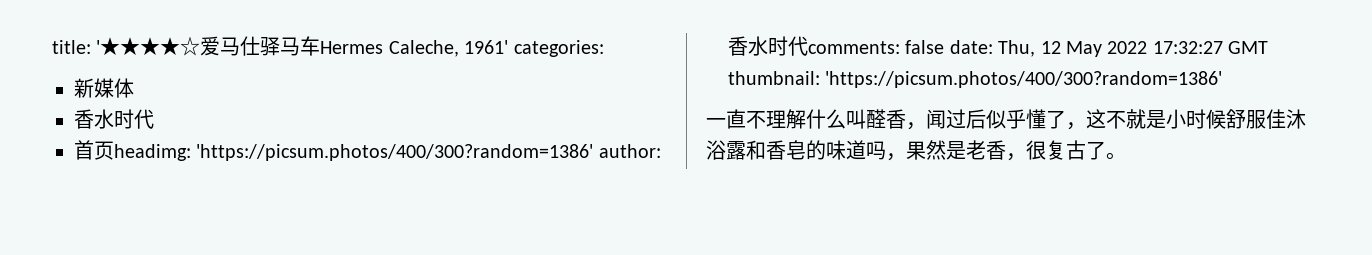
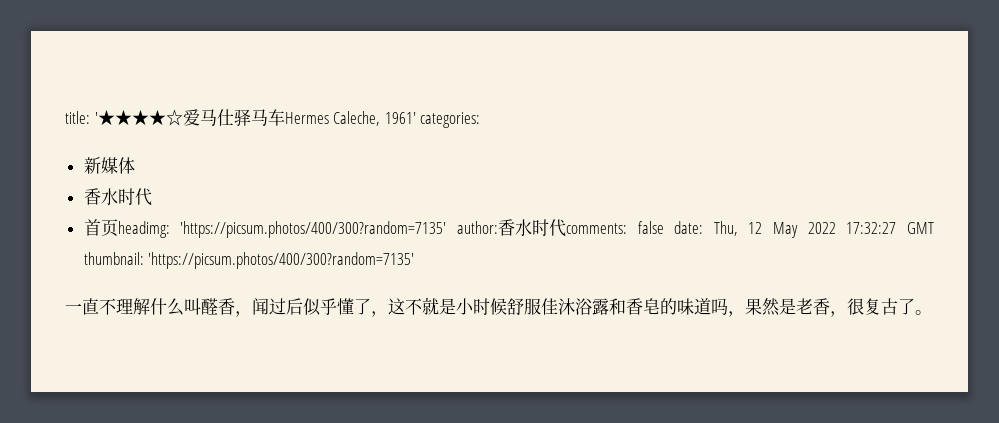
[196,144,594,161] 'https://picsum.photos/400/300?random=1386' -> [180,221,447,238] 'https://picsum.photos/400/300?random=7135'
[825,71,1223,88] 'https://picsum.photos/400/300?random=1386' -> [148,252,415,269] 'https://picsum.photos/400/300?random=7135'

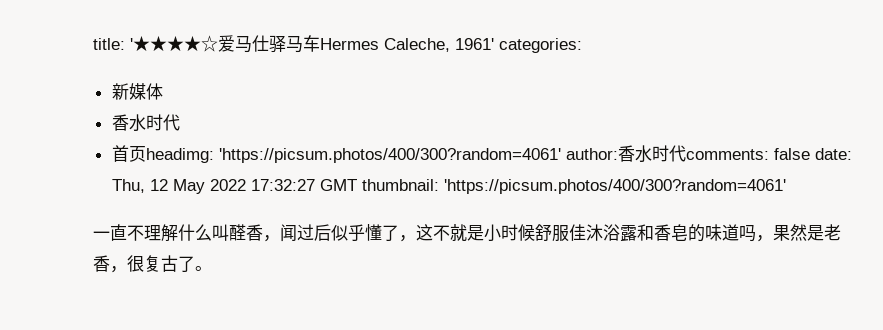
[180,221,447,238] 'https://picsum.photos/400/300?random=7135' -> [218,148,561,163] 'https://picsum.photos/400/300?random=4061'
[148,252,415,269] 'https://picsum.photos/400/300?random=7135' -> [443,179,786,194] 'https://picsum.photos/400/300?random=4061'

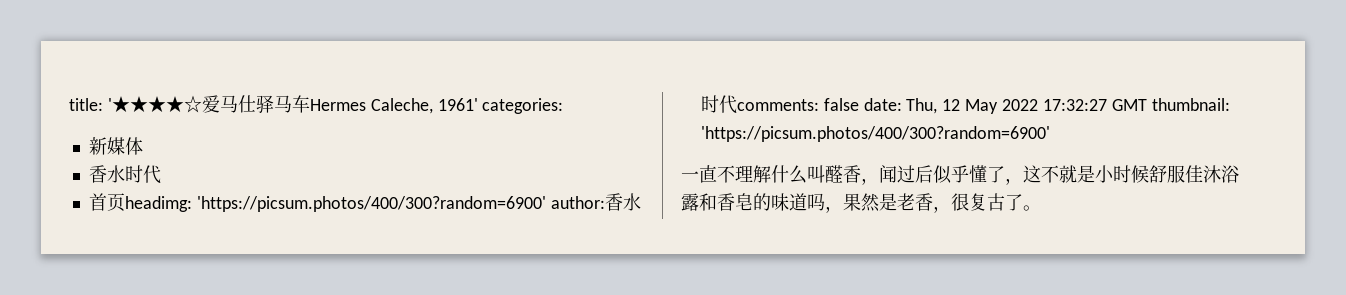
[218,148,561,163] 'https://picsum.photos/400/300?random=4061' -> [196,196,546,212] 'https://picsum.photos/400/300?random=6900'
[443,179,786,194] 'https://picsum.photos/400/300?random=4061' -> [700,126,1050,142] 'https://picsum.photos/400/300?random=6900'

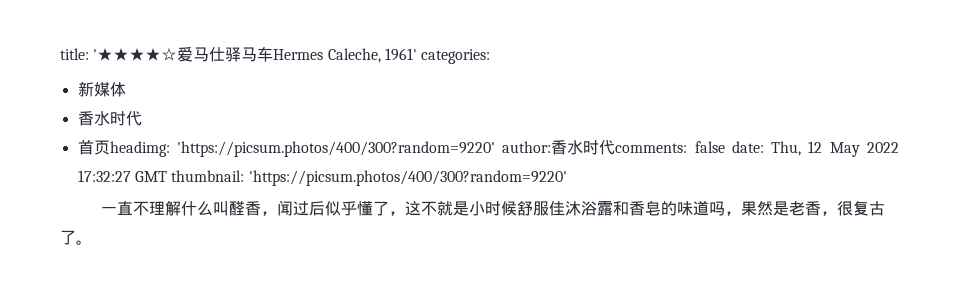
[196,196,546,212] 'https://picsum.photos/400/300?random=6900' -> [176,141,495,157] 'https://picsum.photos/400/300?random=9220'
[700,126,1050,142] 'https://picsum.photos/400/300?random=6900' -> [248,170,567,186] 'https://picsum.photos/400/300?random=9220'

